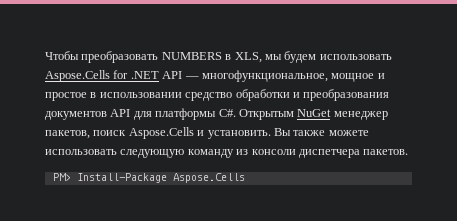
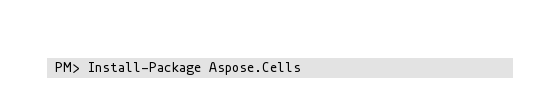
[45,51,392,63] [45,70,385,82] [45,89,390,101] [45,108,388,120] [45,127,369,139] [45,149,409,158] Чтобы преобразовать NUMBERS в XLS, мы будем использовать Aspose.Cells for .NET API — многофункциональное, мощное и простое в использовании средство обработки и преобразования документов API для платформы C#. Открытым NuGet менеджер пакетов, поиск Aspose.Cells и установить. Вы также можете использовать следующую команду из консоли диспетчера пакетов. // -> (54, 67) none

